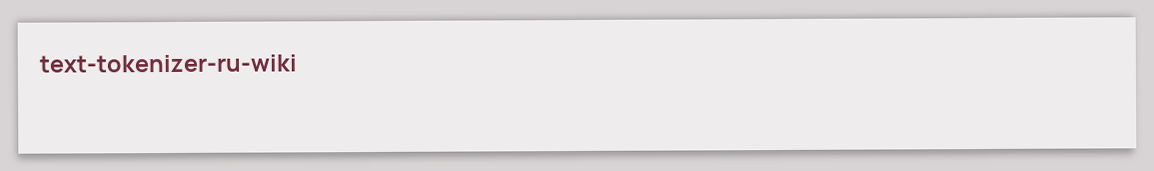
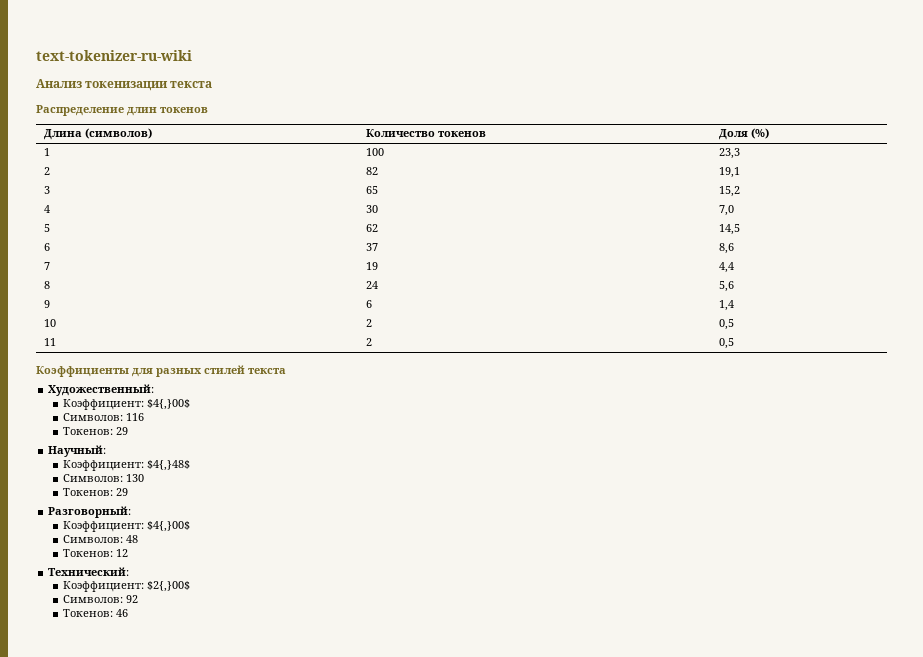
(297, 63) none -> [36,79,213,91] [36,105,208,116] [44,128,153,140] [366,129,487,137] [719,128,770,140] [44,148,51,156] [366,148,385,156] [719,148,741,159] [44,167,51,175] [366,167,379,175] [719,167,741,178] [44,186,51,194] [366,186,379,194] [719,186,741,197] [44,205,51,213] [366,205,379,213] [719,205,735,216] [44,224,51,232] [366,224,379,232] [719,224,741,235] [44,243,51,251] [366,243,379,251] [719,243,735,254] [44,262,51,270] [366,262,379,270] [719,262,735,273] [44,281,51,289] [366,281,379,289] [719,281,735,292] [44,300,51,308] [366,300,373,308] [719,300,735,311] [44,319,57,327] [366,319,373,327] [719,319,735,330] [44,338,57,346] [366,338,373,346] [719,338,735,349] [36,365,286,377] [48,384,155,396] [62,399,190,410] [62,413,144,421] [62,427,128,435] [48,445,107,457] [62,460,190,471] [62,474,144,482] [62,488,128,496] [48,506,132,518] [62,521,190,532] [62,535,138,543] [62,549,128,557] [48,567,130,576] [62,581,190,592] [62,595,138,603] [62,609,128,617] // Анализ токенизации текста // Распределение длин токенов // Длина (символов) | Количество токенов | Доля (%) // 1 | 100 | 23,3 // 2 | 82 | 19,1 // 3 | 65 | 15,2 // 4 | 30 | 7,0 // 5 | 62 | 14,5 // 6 | 37 | 8,6 // 7 | 19 | 4,4 // 8 | 24 | 5,6 // 9 | 6 | 1,4 // 10 | 2 | 0,5 // 11 | 2 | 0,5 // Коэффициенты для разных стилей текста // Художественный: // Коэффициент: $4{,}00$ // Символов: 116 // Токенов: 29 // Научный: // Коэффициент: $4{,}48$ // Символов: 130 // Токенов: 29 // Разговорный: // Коэффициент: $4{,}00$ // Символов: 48 // Токенов: 12 // Технический: // Коэффициент: $2{,}00$ // Символов: 92 // Токенов: 46

